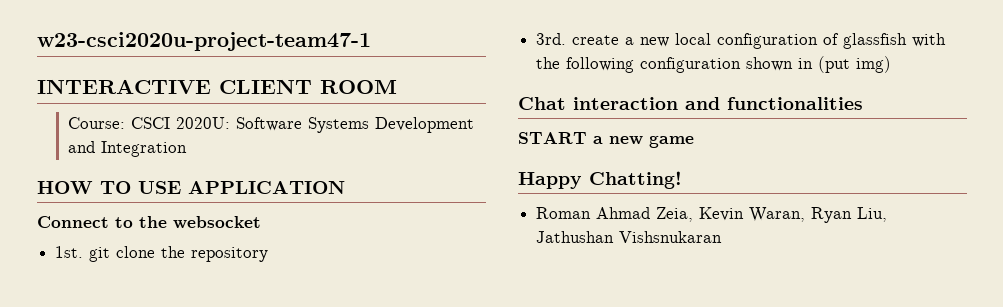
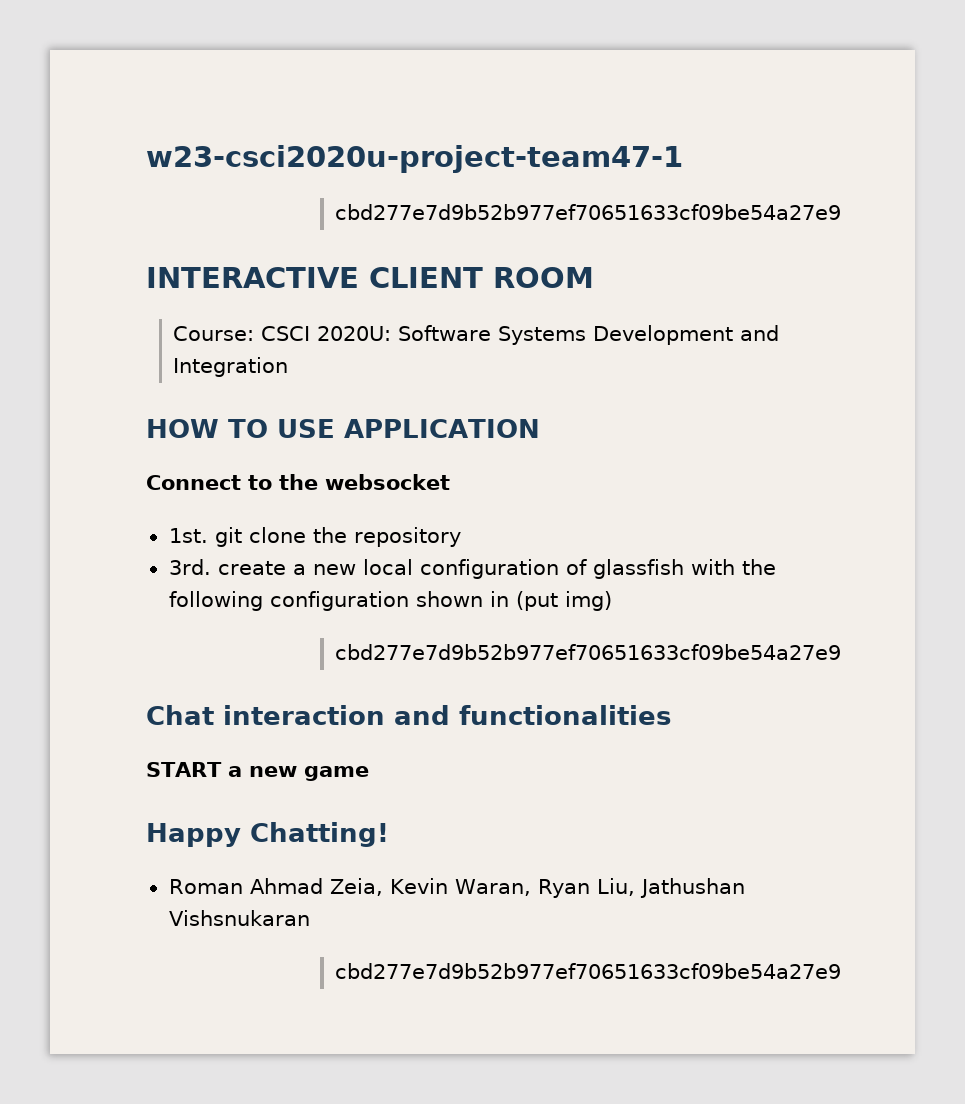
(371, 41) none -> [334,204,841,220] // cbd277e7d9b52b977ef70651633cf09be54a27e9
(892, 64) none -> [334,644,841,660] // cbd277e7d9b52b977ef70651633cf09be54a27e9
(723, 237) none -> [334,963,841,979] // cbd277e7d9b52b977ef70651633cf09be54a27e9

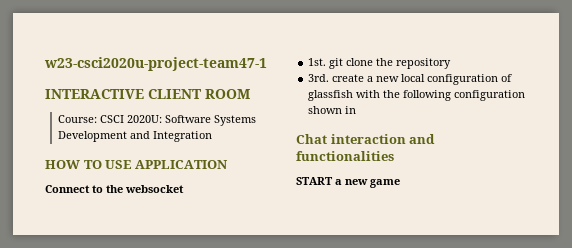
[334,204,841,220] // cbd277e7d9b52b977ef70651633cf09be54a27e9 -> (267, 64) none
[515,591,612,611] [334,644,841,660] (put img) // cbd277e7d9b52b977ef70651633cf09be54a27e9 -> (357, 110) none
[146,822,389,847] [168,878,746,898] [168,910,310,926] [334,963,841,979] // Happy Chatting! // Roman Ahmad Zeia, Kevin Waran, Ryan Liu, Jathushan Vishsnukaran // cbd277e7d9b52b977ef70651633cf09be54a27e9 -> (400, 183) none

